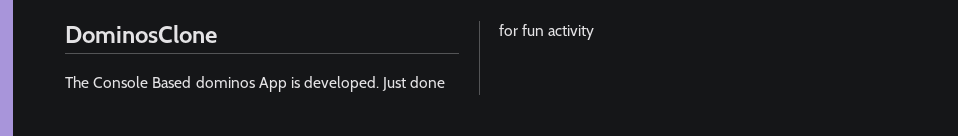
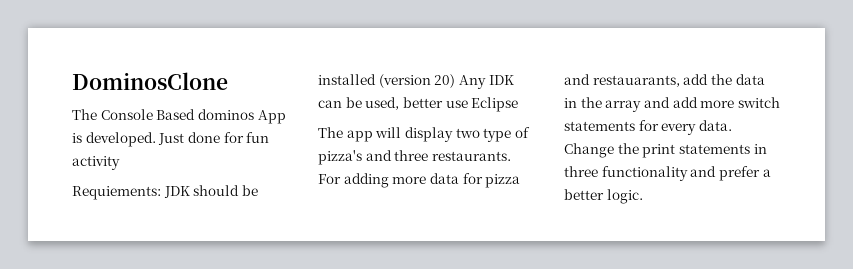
(595, 32) none -> [72,185,258,200] [318,74,514,89] [318,97,519,112] [318,127,530,142] [318,150,511,165] [318,173,521,188] [564,74,765,87] [564,97,780,112] [564,120,732,135] [564,143,767,158] [564,166,771,181] [564,189,643,204] // Requiements: JDK should be installed (version 20) Any IDK can be used, better use Eclipse // The app will display two type of pizza's and three restaurants. For adding more data for pizza and restauarants, add the data in the array and add more switch statements for every data. Change the print statements in three functionality and prefer a better logic.

